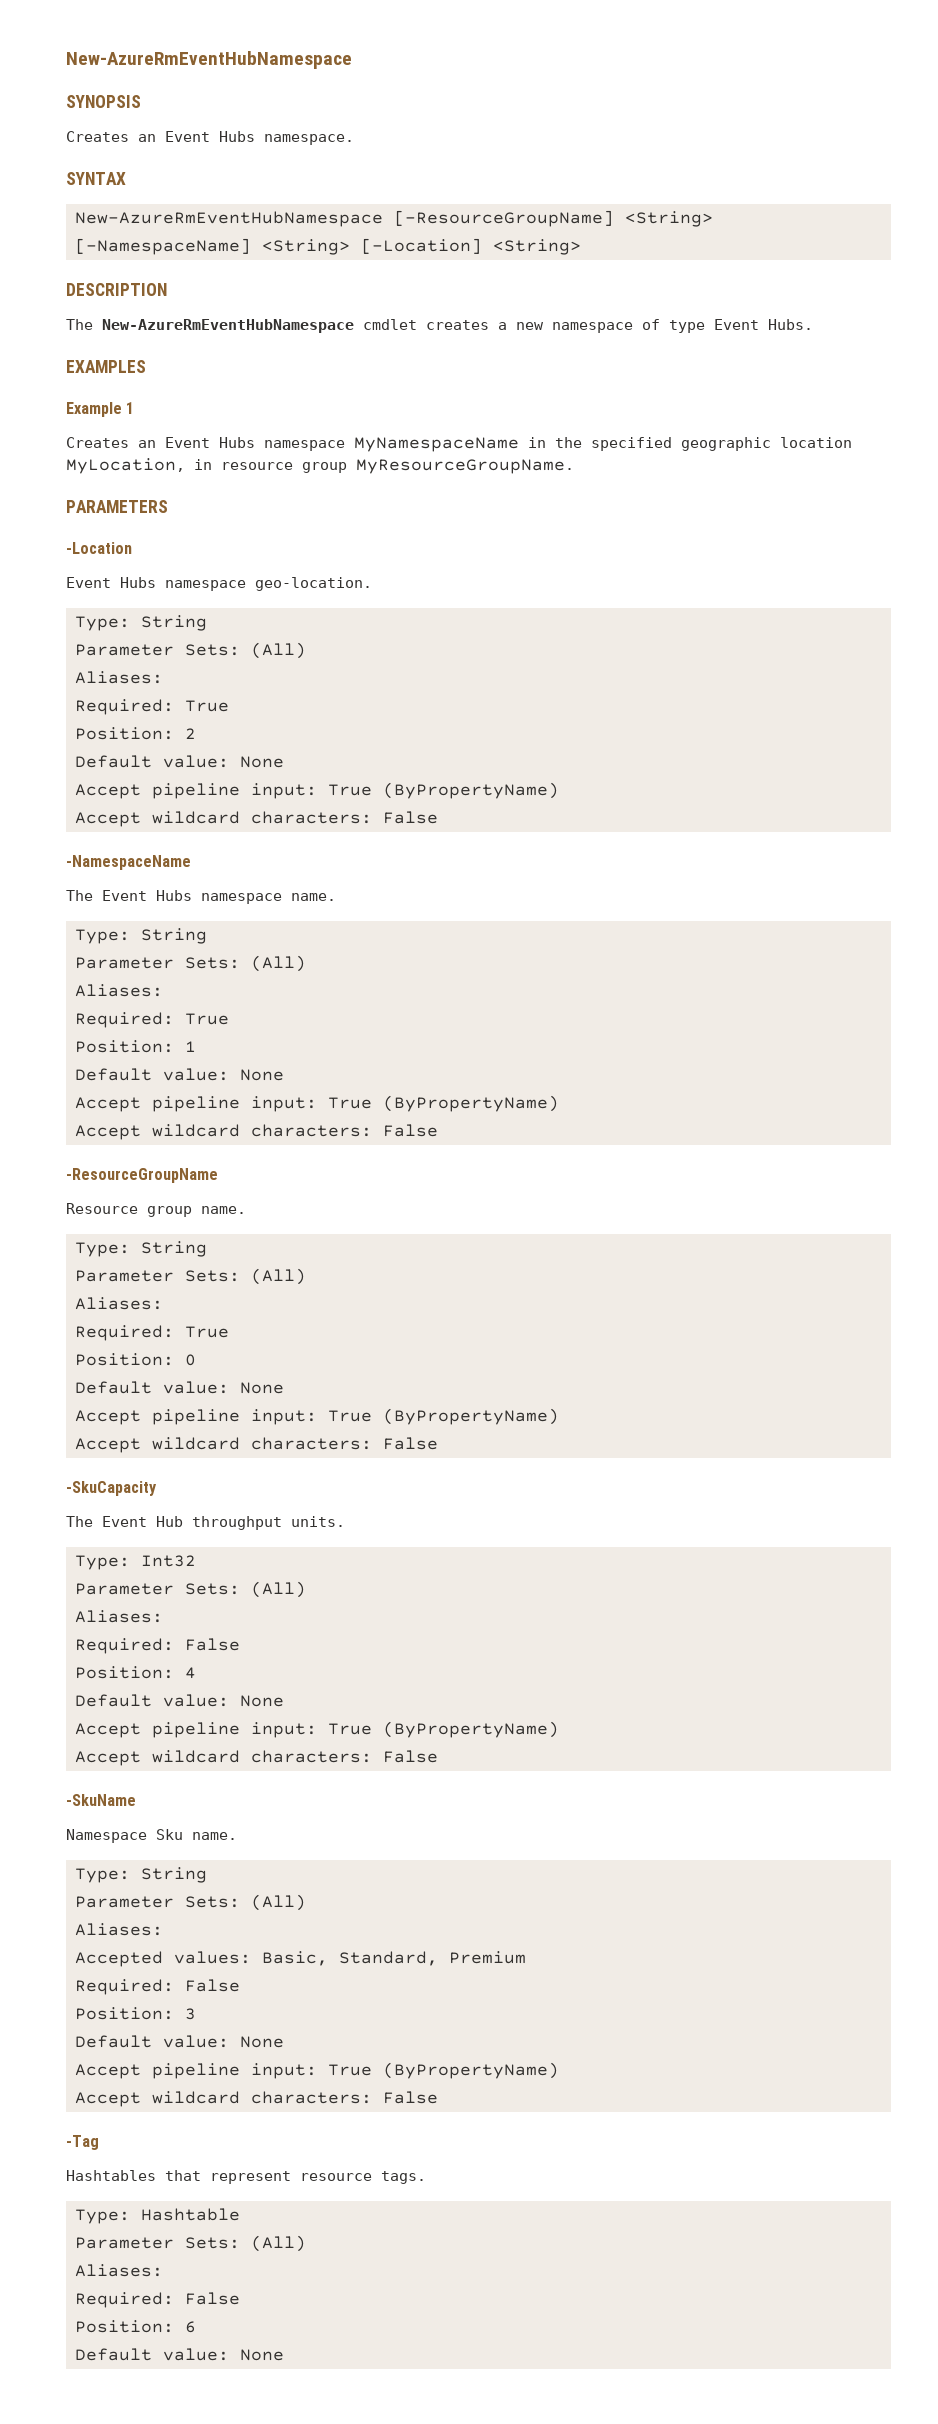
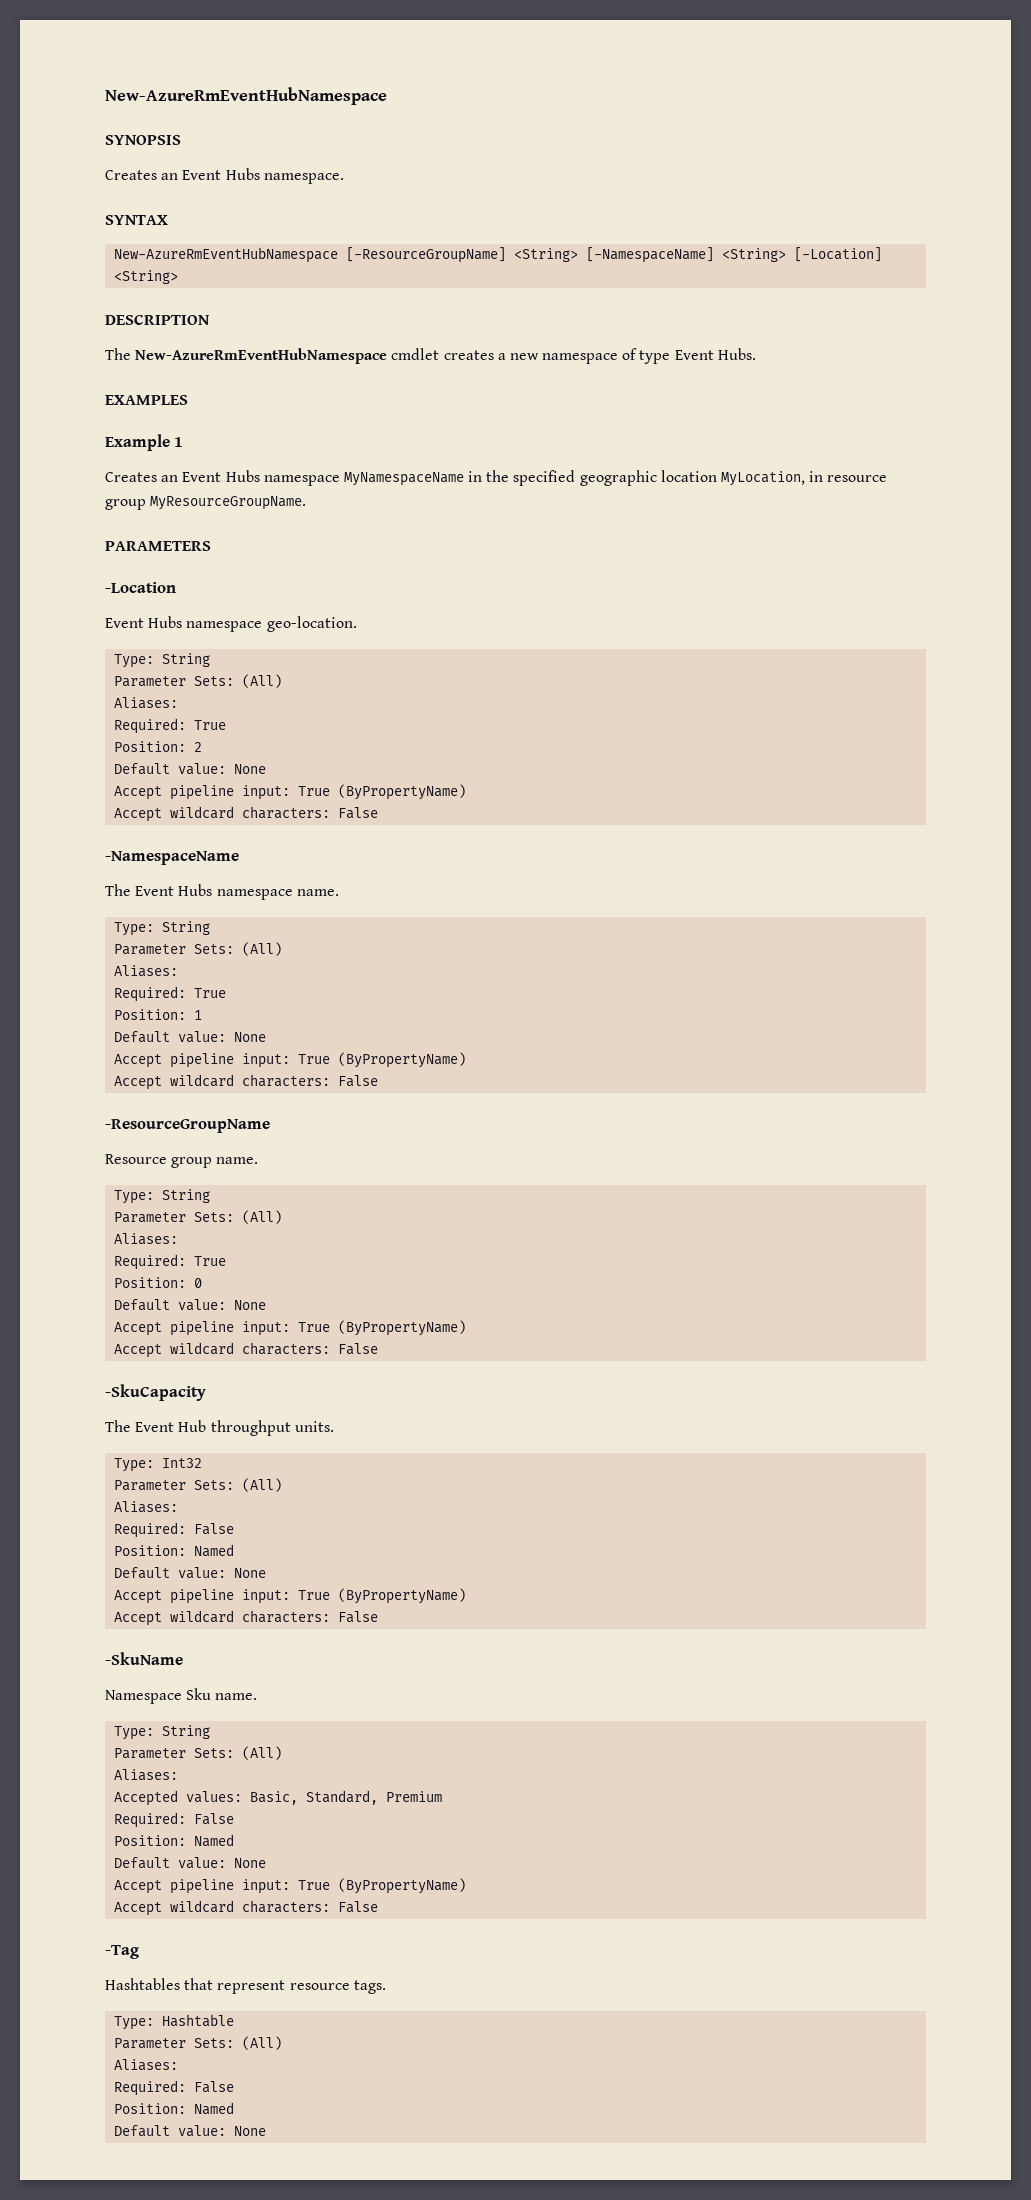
[184,1667,196,1679] 4 -> [194,1544,235,1557] Named
[184,2008,196,2020] 3 -> [194,1834,235,1847] Named
[184,2321,196,2333] 6 -> [194,2102,235,2115] Named

